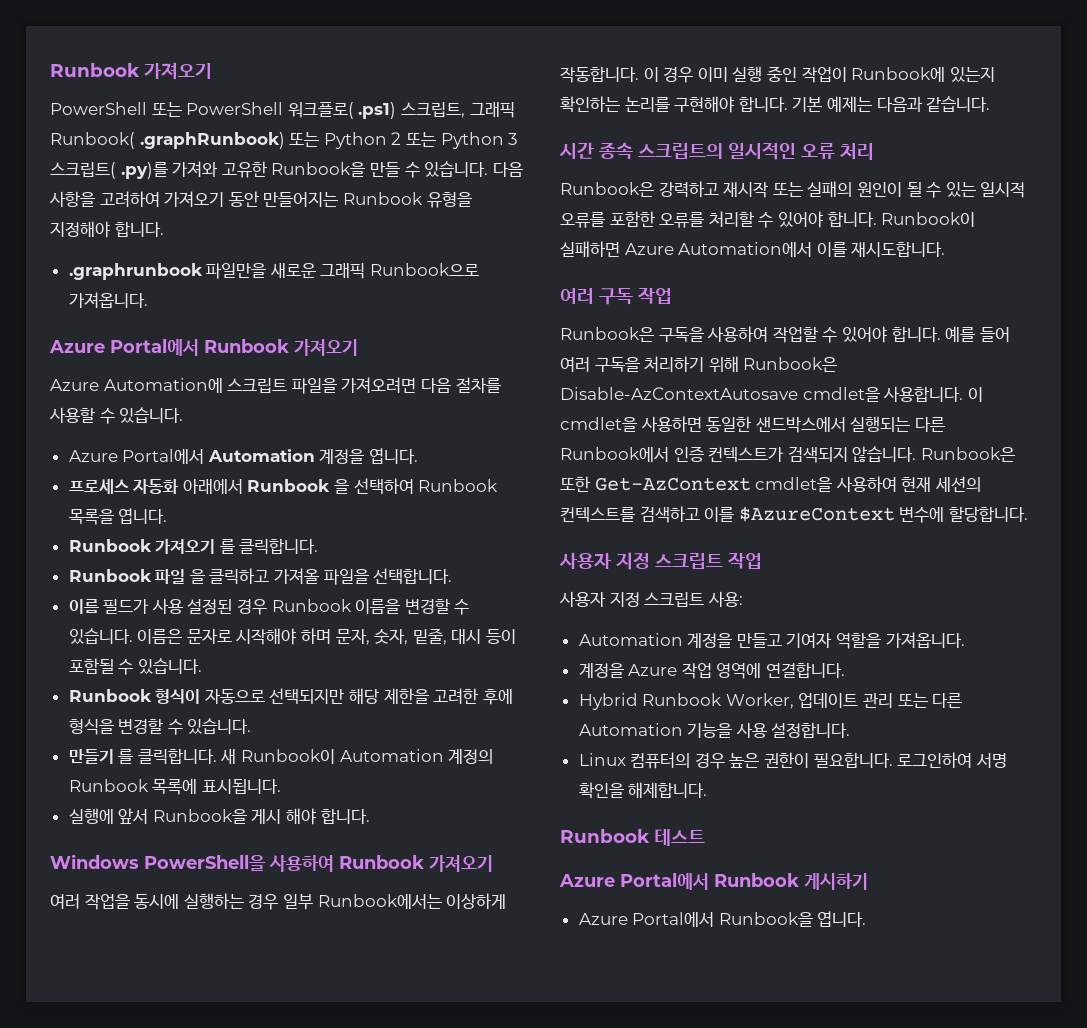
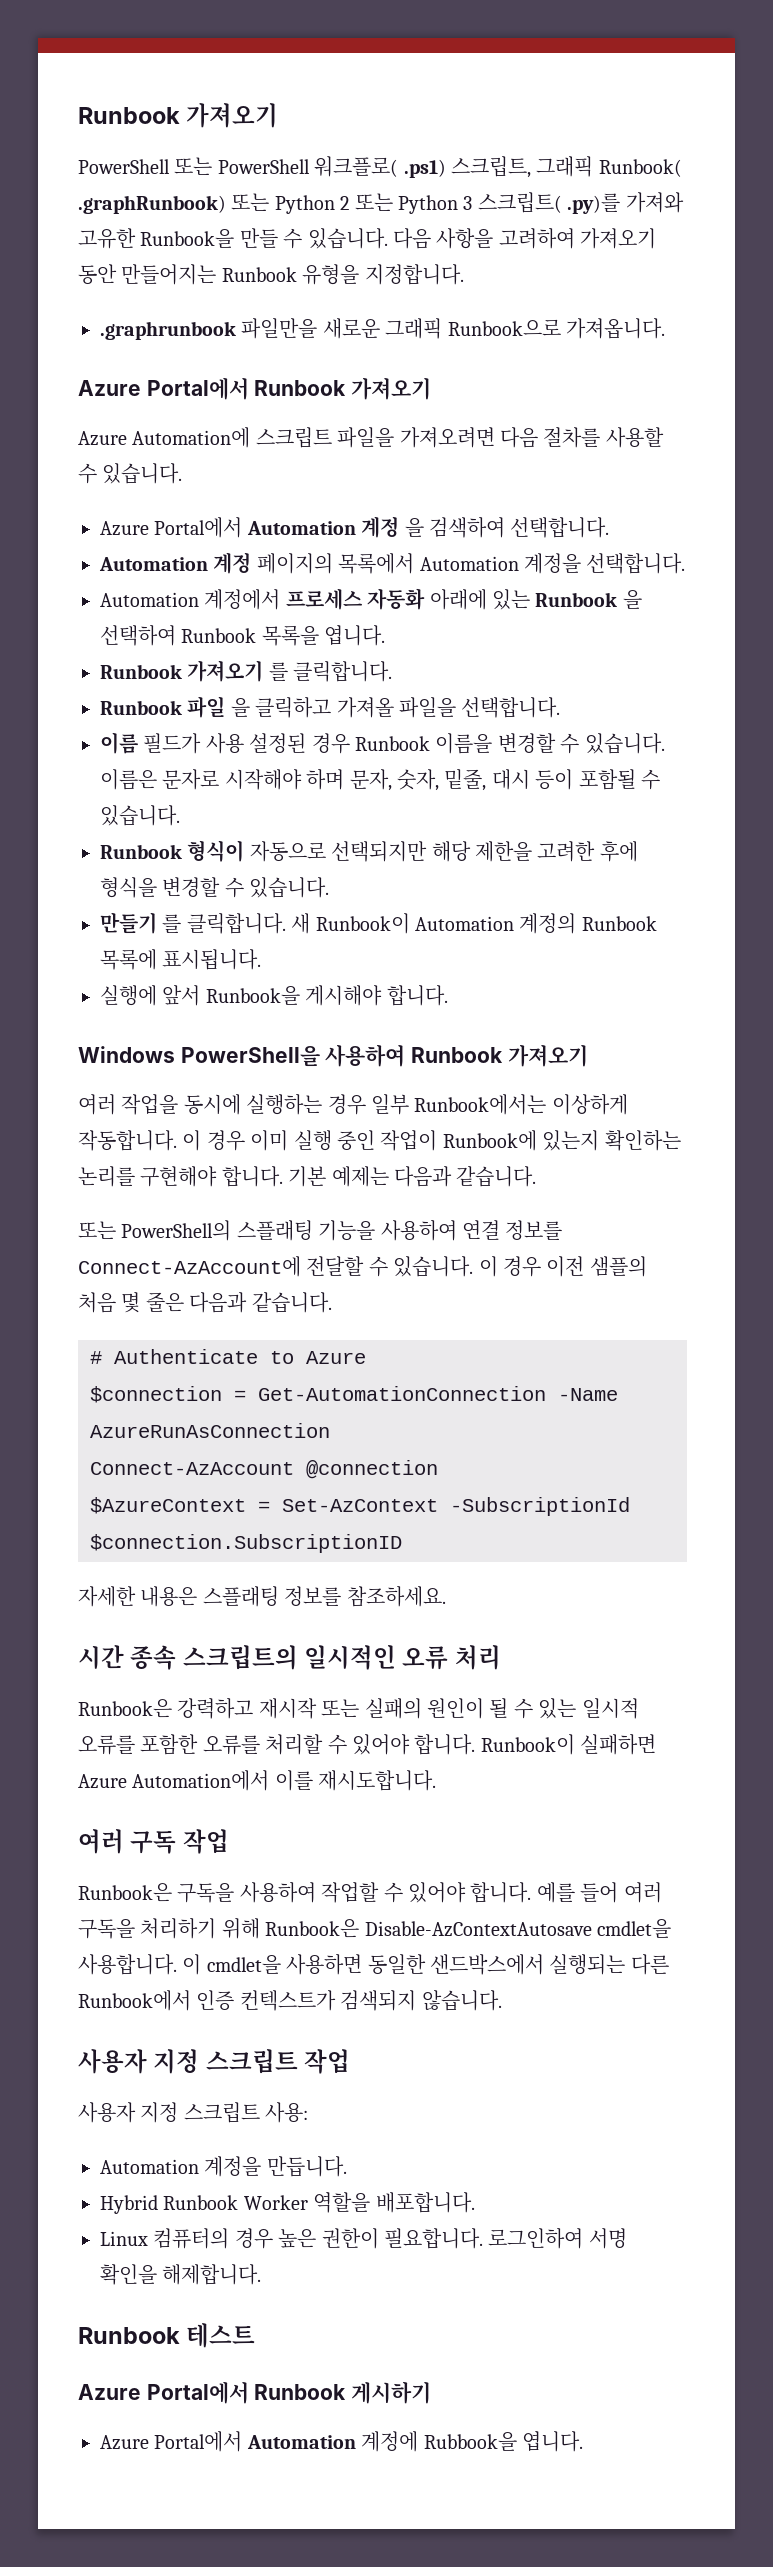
[50,221,164,238] 지정해야 합니다. -> [364,264,464,285] 지정합니다.
[319,448,419,464] [68,479,243,494] 계정을 엽니다. // 프로세스 자동화 아래에서 -> [361,516,610,538] [99,552,686,574] [100,588,530,610] 계정 을 검색하여 선택합니다. // Automation 계정 페이지의 목록에서 Automation 계정을 선택합니다. // Automation 계정에서 프로세스 자동화 아래에 있는
[251,808,317,825] 게시 해야 -> [305,985,383,1006] 게시해야
(991, 104) none -> [78,1220,563,1241] [78,1256,647,1277] [78,1292,332,1313] [90,1349,366,1364] [90,1386,618,1403] [90,1423,330,1438] [90,1460,438,1479] [90,1497,630,1516] [90,1534,402,1553] [78,1586,446,1607] // 또는 PowerShell의 스플래팅 기능을 사용하여 연결 정보를 Connect-AzAccount에 전달할 수 있습니다. 이 경우 이전 샘플의 처음 몇 줄은 다음과 같습니다. // # Authenticate to Azure // $connection = Get-AutomationConnection -Name AzureRunAsConnection // Connect-AzAccount @connection // $AzureContext = Set-AzContext -SubscriptionId $connection.SubscriptionID // 자세한 내용은 스플래팅 정보를 참조하세요.
[920,447,1015,462] [560,476,981,492] [560,506,1028,523] Runbook은 또한 Get-AzContext cmdlet을 사용하여 현재 세션의 컨텍스트를 검색하고 이를 $AzureContext 변수에 할당합니다. -> (502, 2000) none
[736,632,965,649] [578,662,846,679] [578,693,963,710] [578,722,851,738] 만들고 기여자 역할을 가져옵니다. // 계정을 Azure 작업 영역에 연결합니다. // Hybrid Runbook Worker, 업데이트 관리 또는 다른 Automation 기능을 사용 설정합니다. -> [266,2156,347,2177] [100,2192,475,2214] 만듭니다. // Hybrid Runbook Worker 역할을 배포합니다.
[718,912,813,927] Runbook을 -> [246,2431,517,2452] Automation 계정에 Rubbook을

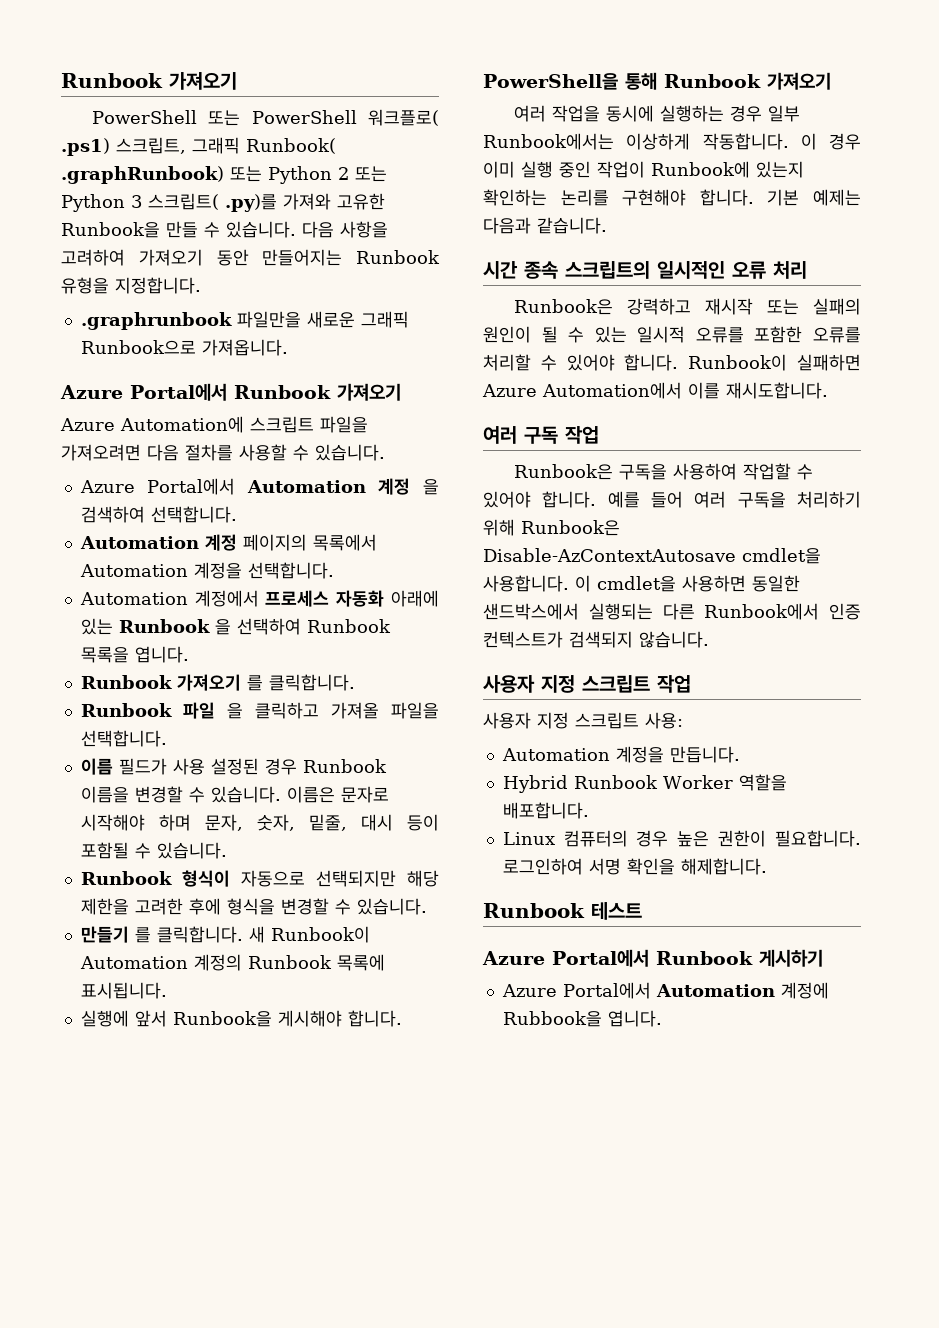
[78,1044,406,1067] Windows PowerShell을 사용하여 -> [483,72,657,90] PowerShell을 통해
[78,1220,563,1241] [78,1256,647,1277] [78,1292,332,1313] [90,1349,366,1364] [90,1386,618,1403] [90,1423,330,1438] [90,1460,438,1479] [90,1497,630,1516] [90,1534,402,1553] [78,1586,446,1607] // 또는 PowerShell의 스플래팅 기능을 사용하여 연결 정보를 Connect-AzAccount에 전달할 수 있습니다. 이 경우 이전 샘플의 처음 몇 줄은 다음과 같습니다. // # Authenticate to Azure // $connection = Get-AutomationConnection -Name AzureRunAsConnection // Connect-AzAccount @connection // $AzureContext = Set-AzContext -SubscriptionId $connection.SubscriptionID // 자세한 내용은 스플래팅 정보를 참조하세요. -> (607, 225) none

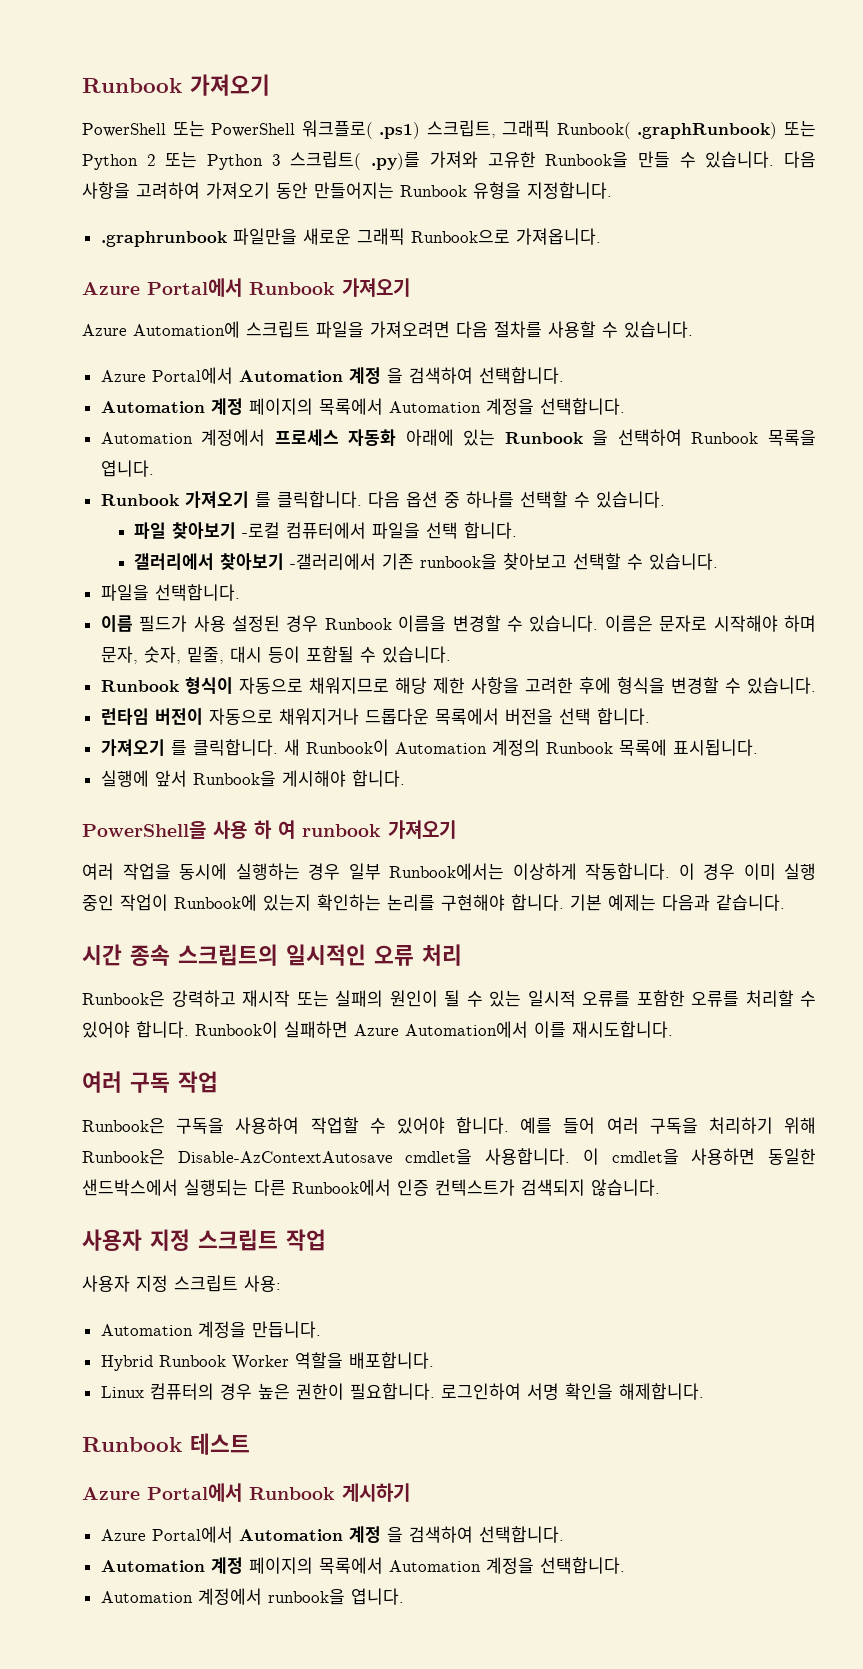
[80,702,379,719] // Runbook 파일 을 클릭하고 가져올 -> [367,491,665,508] [133,522,517,539] [133,553,718,570] 다음 옵션 중 하나를 선택할 수 있습니다. // 파일 찾아보기 -로컬 컴퓨터에서 파일을 선택 합니다. // 갤러리에서 찾아보기 -갤러리에서 기존 runbook을 찾아보고 선택할 수 있습니다. //
[315,870,439,887] [80,898,129,915] 선택되지만 해당 제한을 -> [308,677,519,694] 채워지므로 해당 제한 사항을
[80,926,129,943] 만들기 -> [100,708,650,725] [100,739,165,756] 런타임 버전이 자동으로 채워지거나 드롭다운 목록에서 버전을 선택 합니다. // 가져오기
[625,72,761,90] 통해 Runbook -> [213,820,381,839] 사용 하 여 runbook
[780,982,829,999] [502,1011,602,1027] 계정에 Rubbook을 -> [348,1526,564,1543] [100,1557,625,1574] [100,1588,345,1605] 계정 을 검색하여 선택합니다. // Automation 계정 페이지의 목록에서 Automation 계정을 선택합니다. // Automation 계정에서 runbook을

